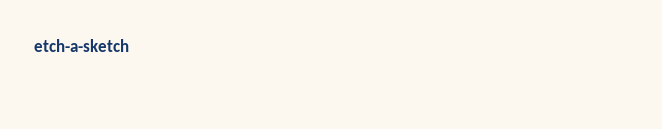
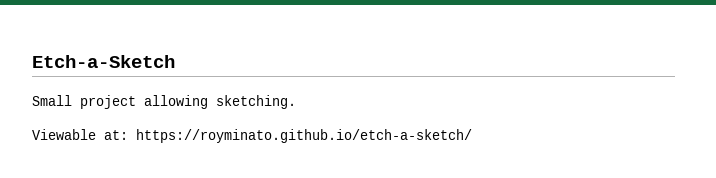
[34,39,129,52] etch-a-sketch -> [32,55,175,68] [32,95,296,109] [32,129,472,143] Etch-a-Sketch // Small project allowing sketching. // Viewable at: https://royminato.github.io/etch-a-sketch/

